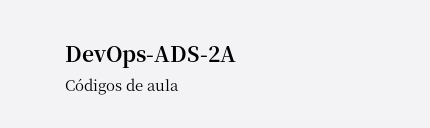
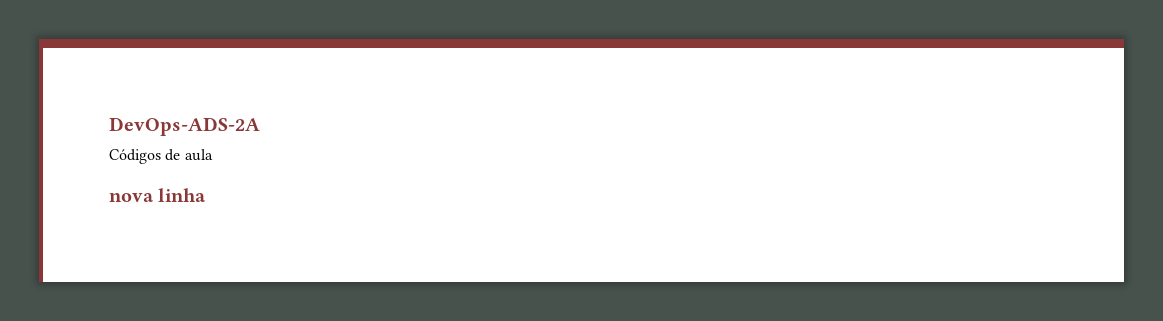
(180, 85) none -> [109,188,207,202] // nova linha

